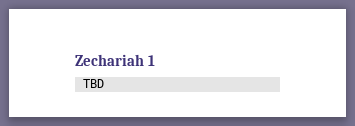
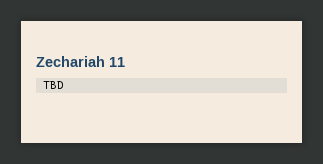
[148,55,156,66] 1 -> [109,57,125,67] 11

